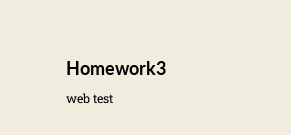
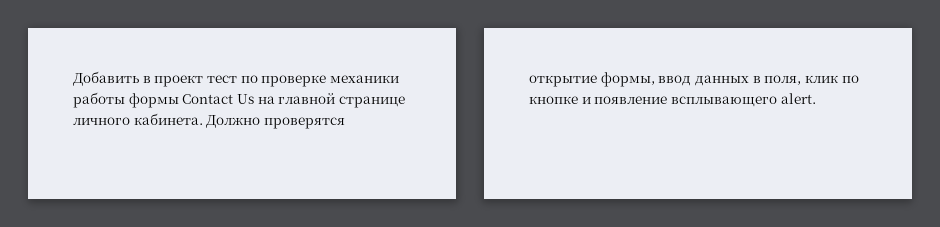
[66,61,166,75] [66,93,115,104] Homework3 // web test -> [73,71,399,87] [73,92,405,108] [73,113,345,129] [529,72,859,87] [529,93,816,107] Добавить в проект тест по проверке механики работы формы Contact Us на главной странице личного кабинета. Должно проверятся открытие формы, ввод данных в поля, клик по кнопке и появление всплывающего alert.

